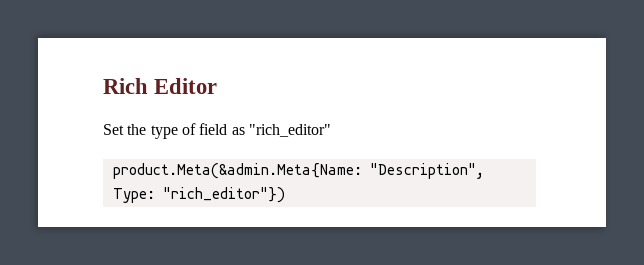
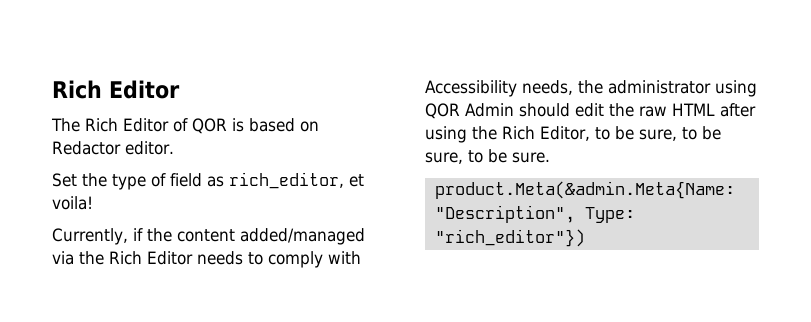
[103,78,218,94] Rich Editor -> [52,80,180,99] [51,118,319,134] [52,141,174,155] Rich Editor // The Rich Editor of QOR is based on Redactor editor.
[248,124,331,137] "rich_editor" -> [229,172,364,189] [52,196,93,210] [52,228,365,245] [52,251,361,268] [425,80,757,97] [425,103,756,119] [425,126,721,143] [425,149,550,164] rich_editor, et voila! // Currently, if the content added/managed via the Rich Editor needs to comply with Accessibility needs, the administrator using QOR Admin should edit the raw HTML after using the Rich Editor, to be sure, to be sure, to be sure.

